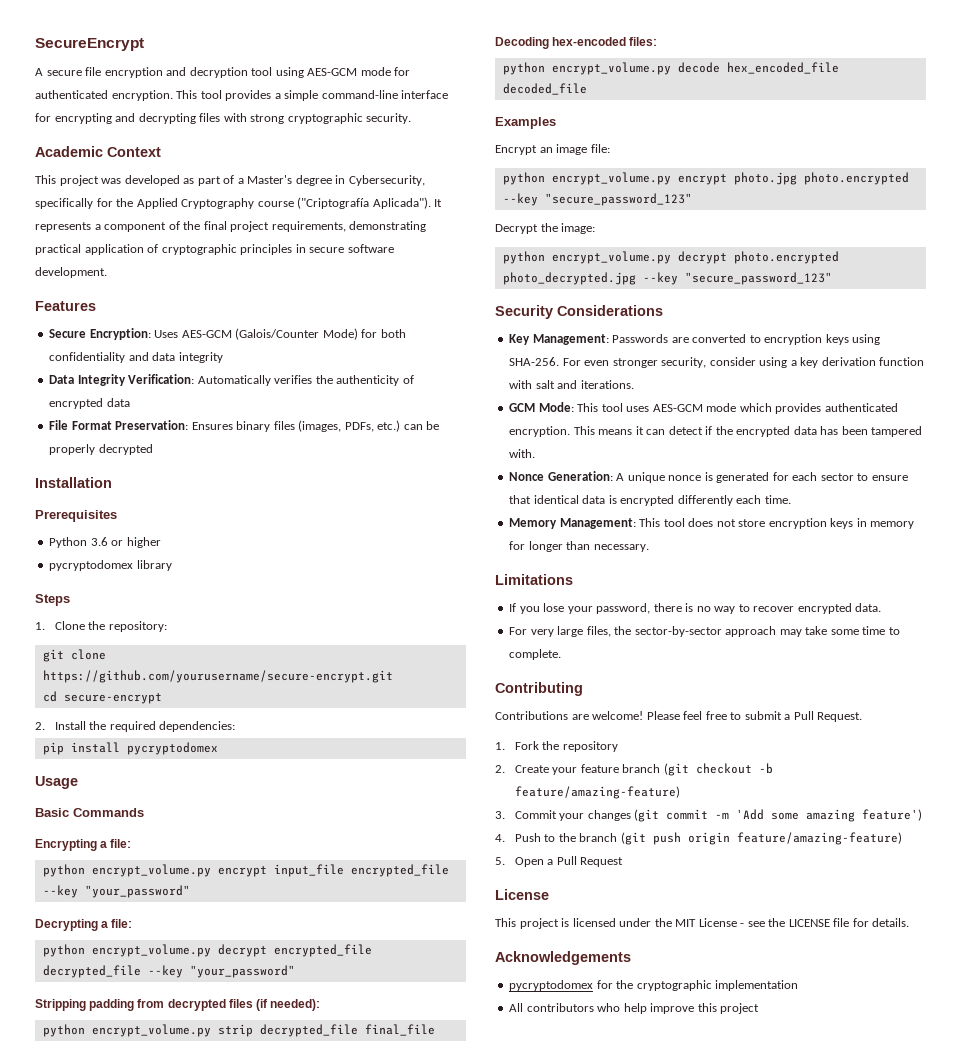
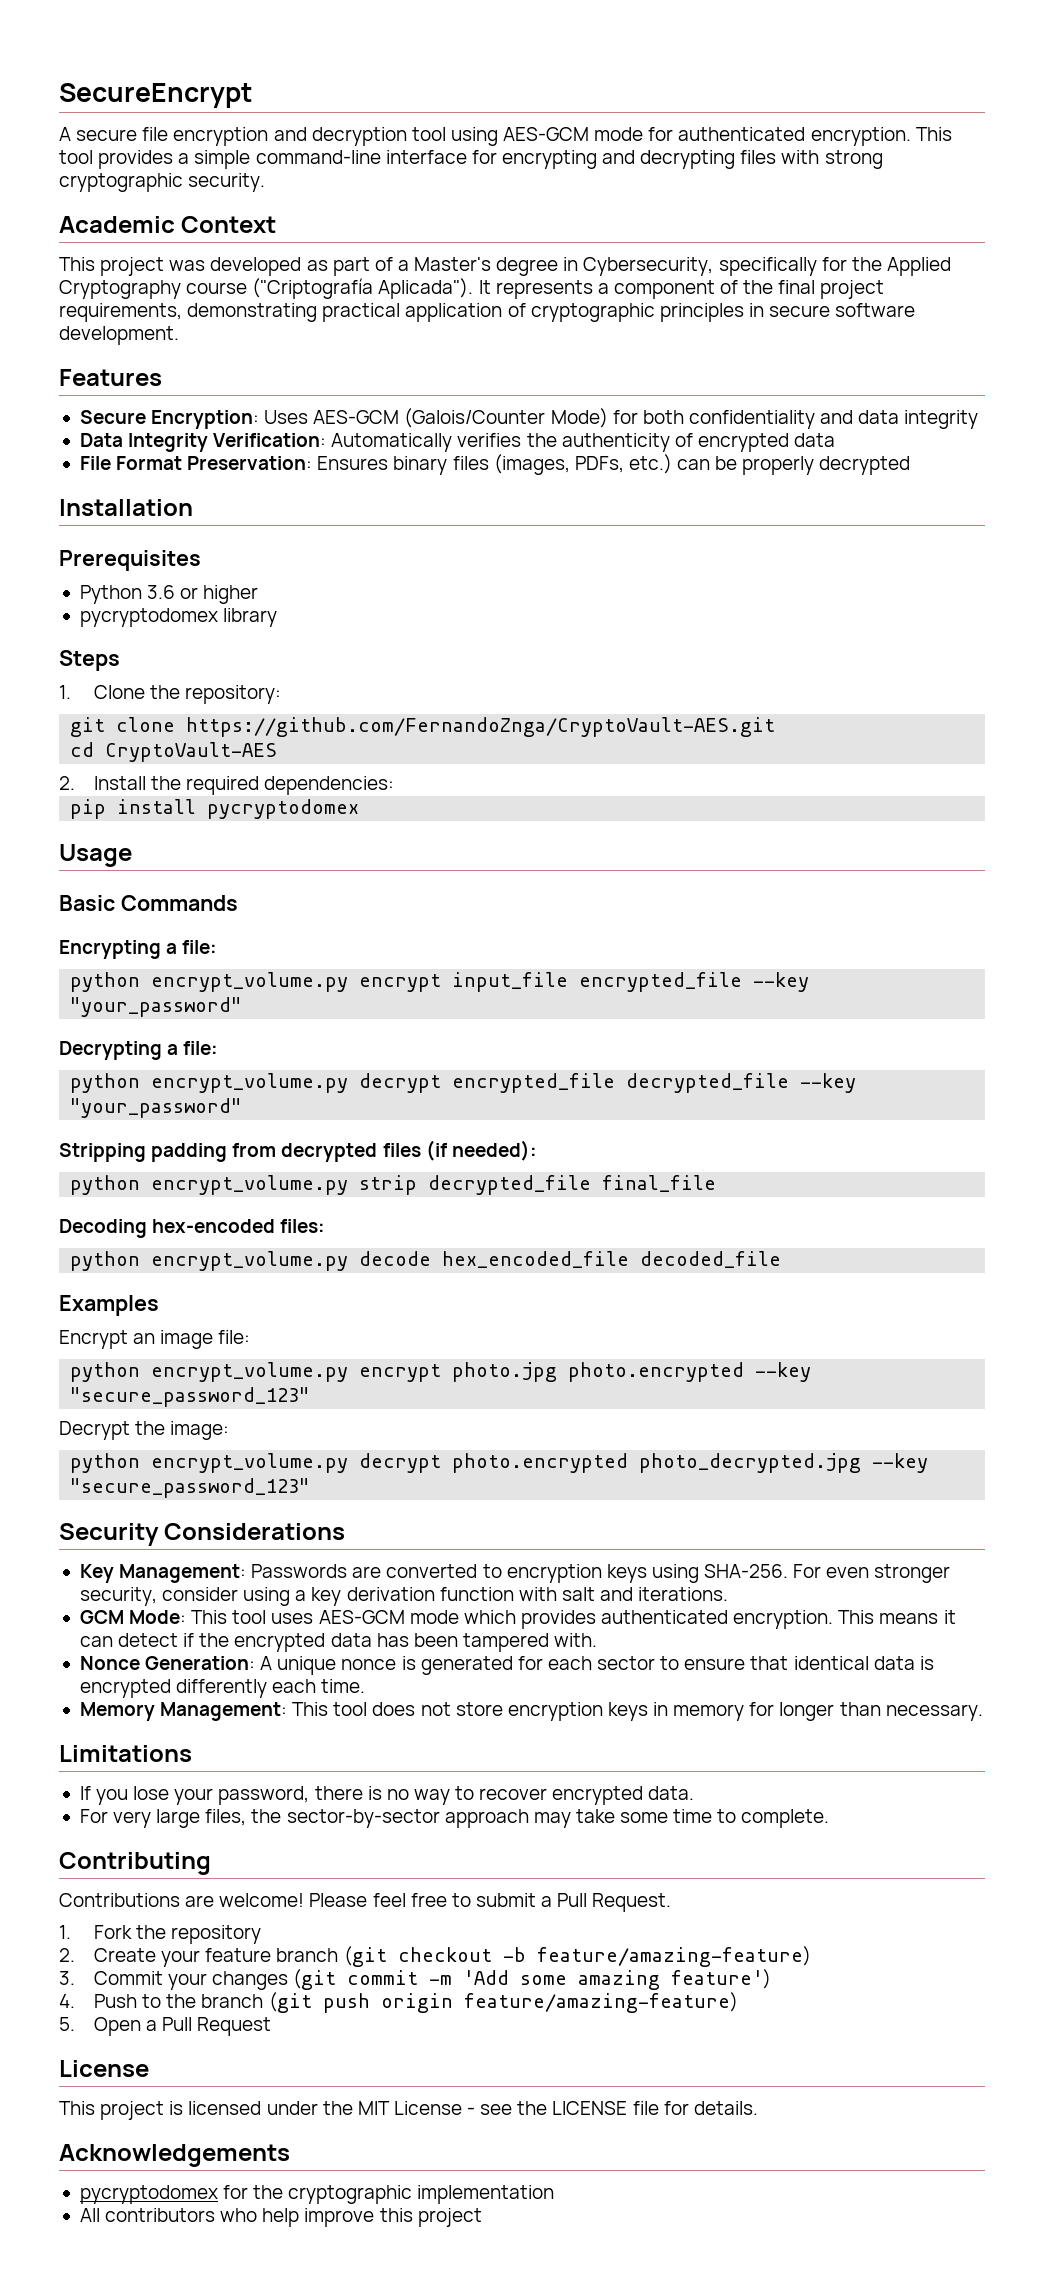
[42,670,393,683] https://github.com/yourusername/secure-encrypt.git -> [186,717,776,737] https://github.com/FernandoZnga/CryptoVault-AES.git
[63,693,162,704] secure-encrypt -> [105,742,278,762] CryptoVault-AES

